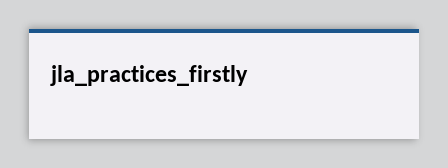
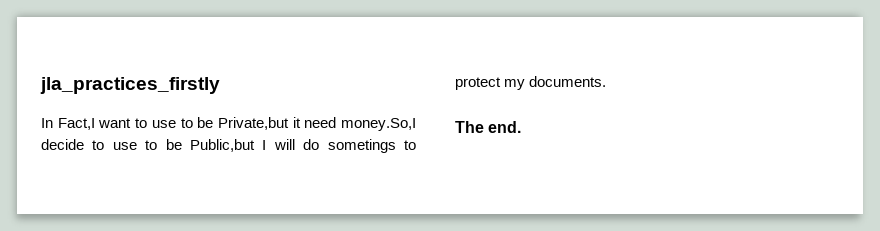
(248, 75) none -> [41,117,416,131] [41,139,416,153] [455,76,607,90] [455,121,522,133] // In Fact,I want to use to be Private,but it need money.So,I decide to use to be Public,but I will do sometings to protect my documents. // The end.

